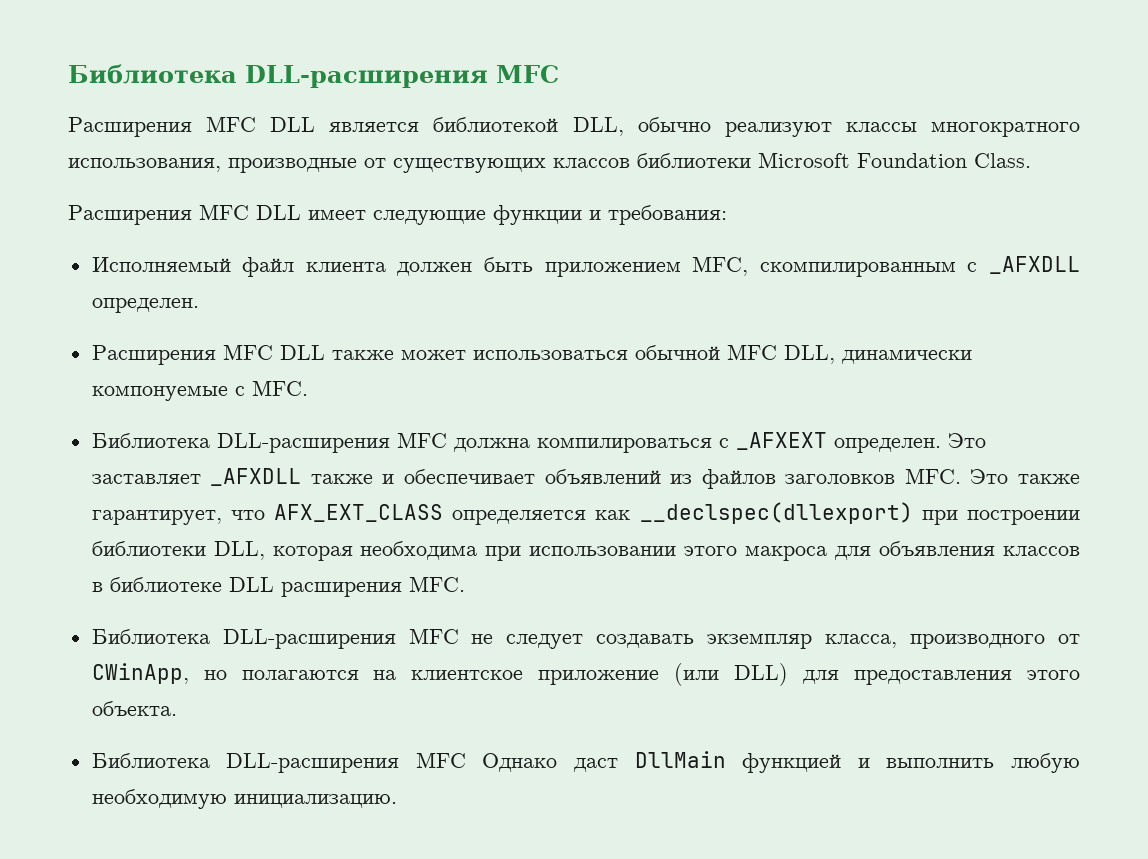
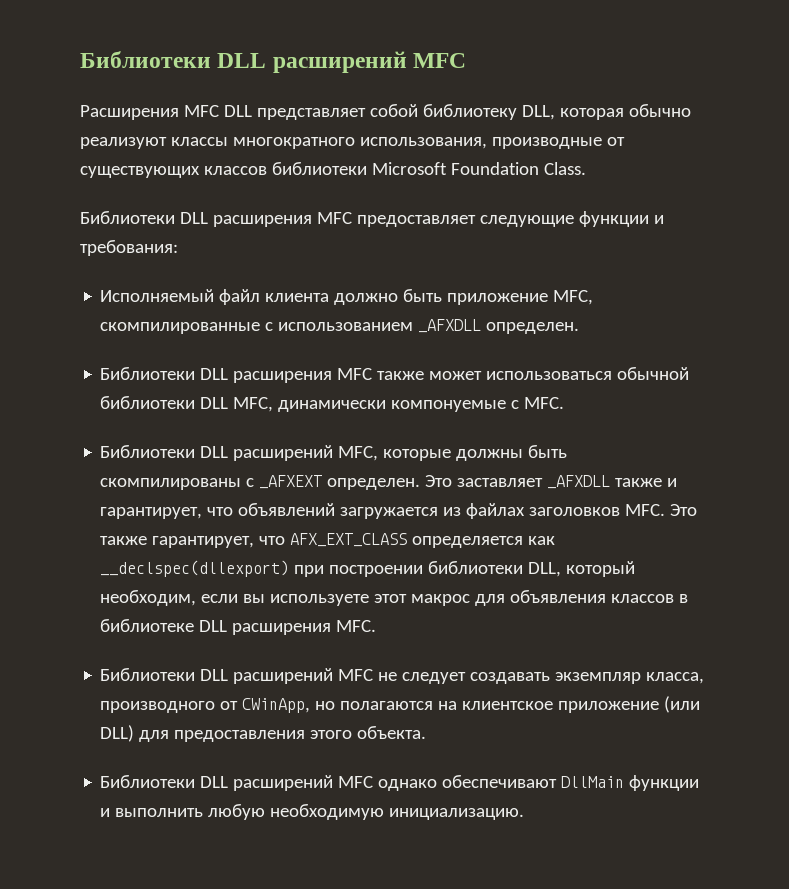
[68,64,488,88] Библиотека DLL-расширения -> [80,51,407,73] Библиотеки DLL расширений
[329,117,624,136] является библиотекой DLL, -> [256,104,624,120] представляет собой библиотеку DLL, которая
[68,204,366,225] Расширения MFC DLL имеет -> [80,211,476,227] Библиотеки DLL расширения MFC предоставляет
[397,256,1080,277] [91,298,199,313] [91,344,325,365] должен быть приложением MFC, скомпилированным с _AFXDLL определен. // Расширения MFC DLL -> [334,289,594,305] [100,319,580,334] [100,367,373,383] должно быть приложение MFC, скомпилированные с использованием _AFXDLL определен. // Библиотеки DLL расширения MFC
[726,344,835,364] MFC DLL, -> [100,396,274,412] библиотеки DLL MFC,
[91,432,712,453] Библиотека DLL-расширения MFC должна компилироваться -> [100,445,568,461] [100,478,242,490] Библиотеки DLL расширений MFC, которые должны быть скомпилированы
[403,469,776,489] обеспечивает объявлений из файлов -> [100,503,526,519] гарантирует, что объявлений загружается из файлах
[272,541,828,561] которая необходима при использовании этого макроса -> [566,561,636,577] [100,590,471,606] который необходим, если вы используете этот макрос
[91,629,396,649] Библиотека DLL-расширения -> [100,668,334,684] Библиотеки DLL расширений
[91,751,842,773] Библиотека DLL-расширения MFC Однако даст DllMain функцией -> [100,775,700,791] Библиотеки DLL расширений MFC однако обеспечивают DllMain функции

